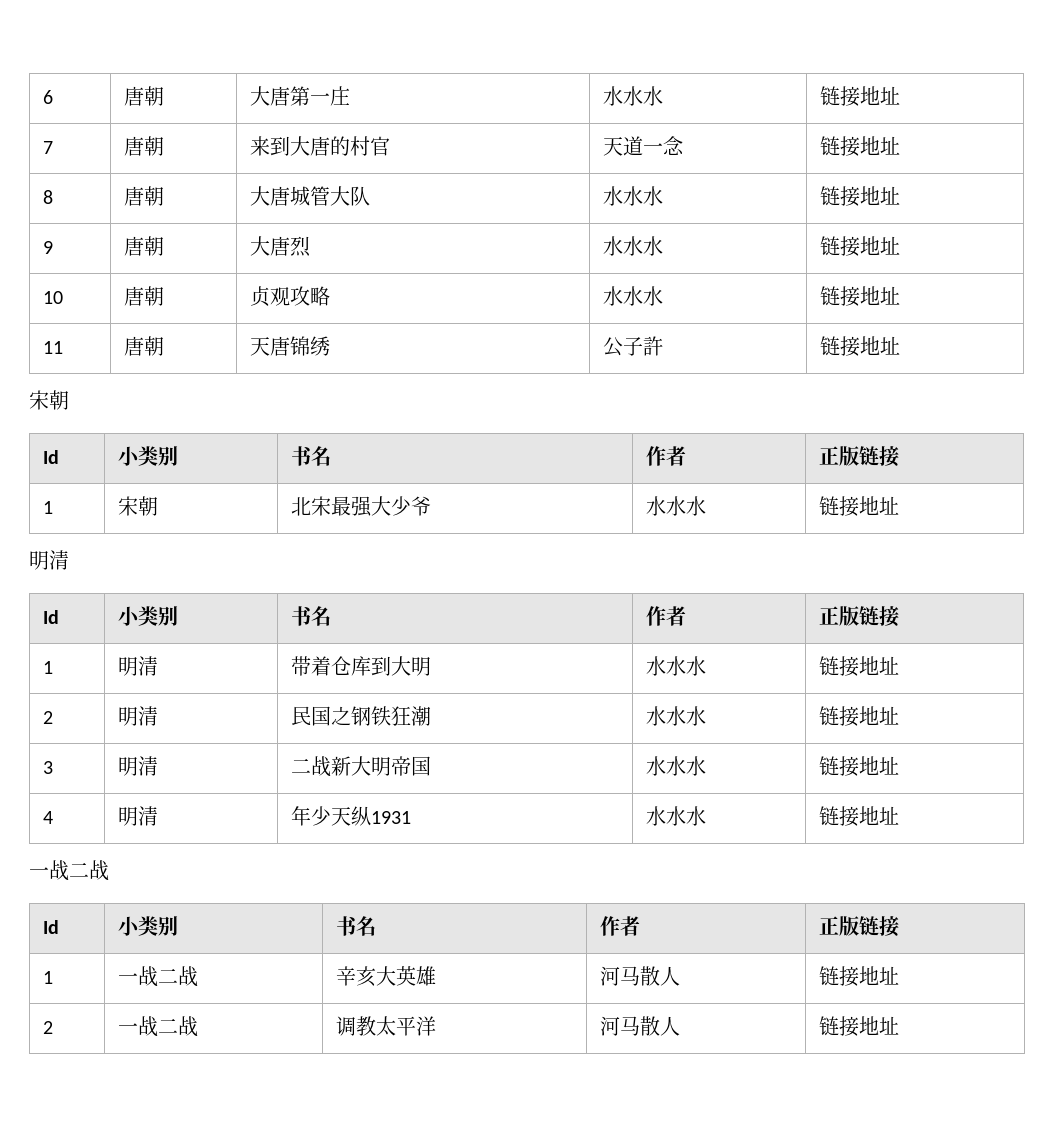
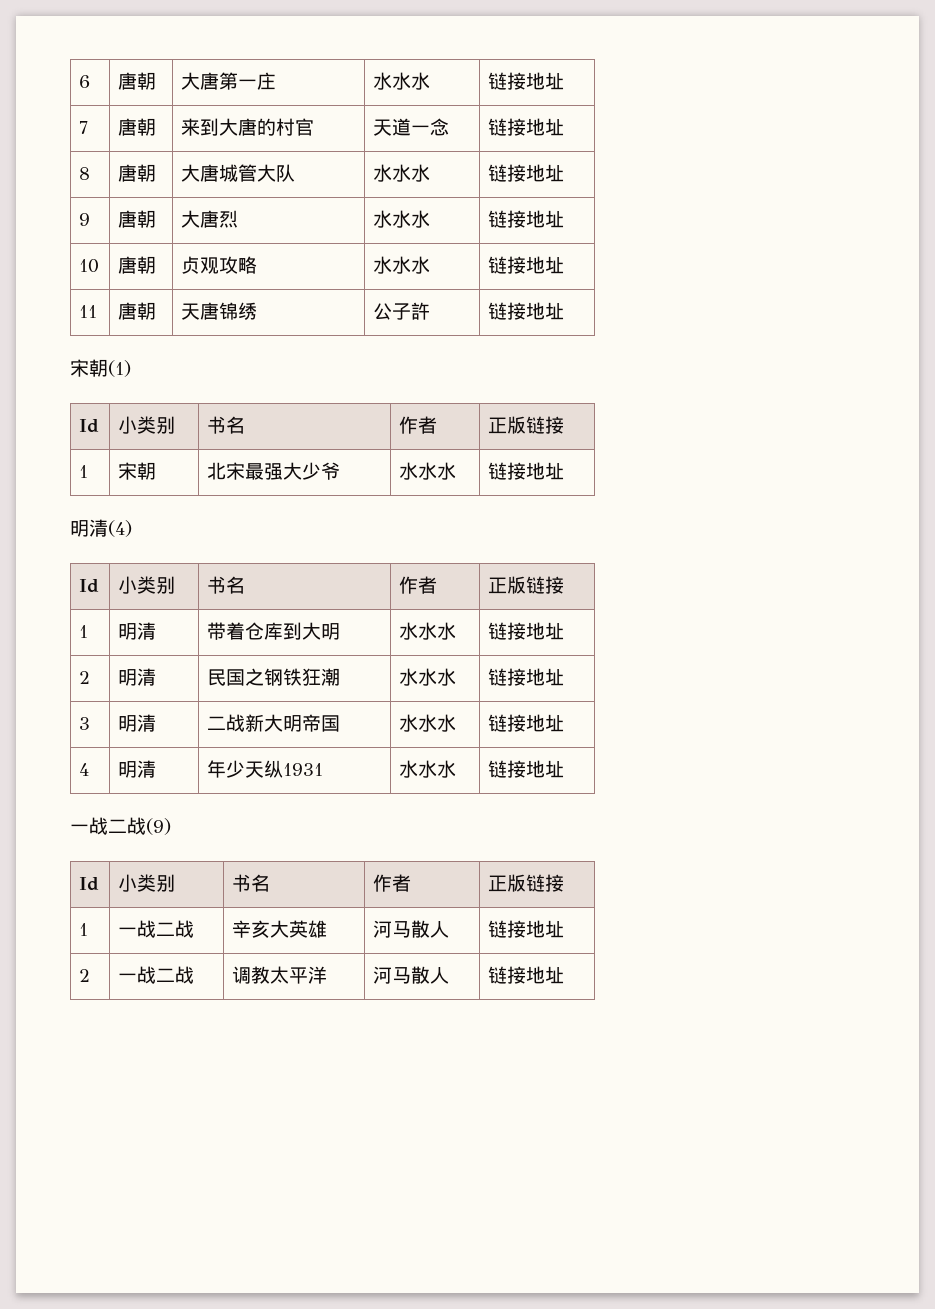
(69, 400) none -> [108,360,131,377] (1)
(69, 560) none -> [108,520,132,537] (4)
(109, 870) none -> [146,818,171,835] (9)

